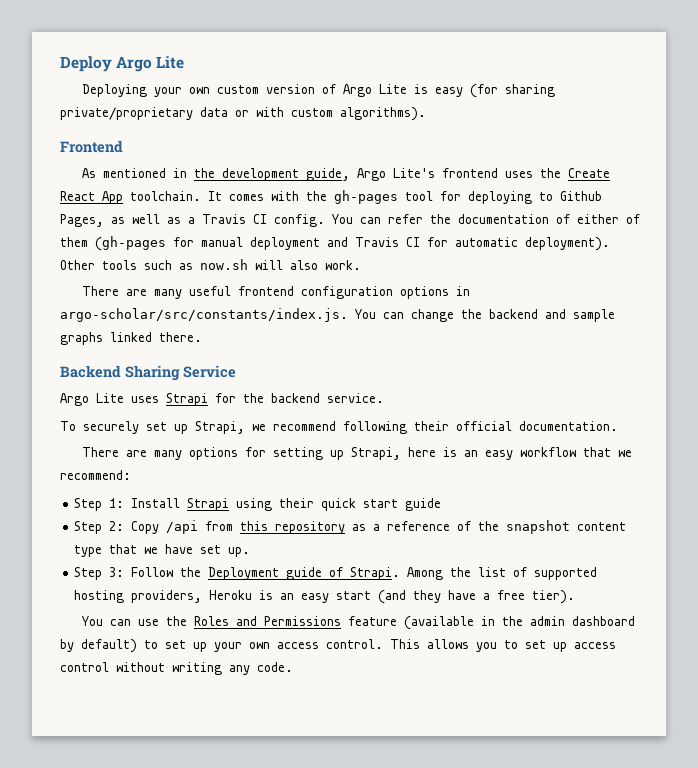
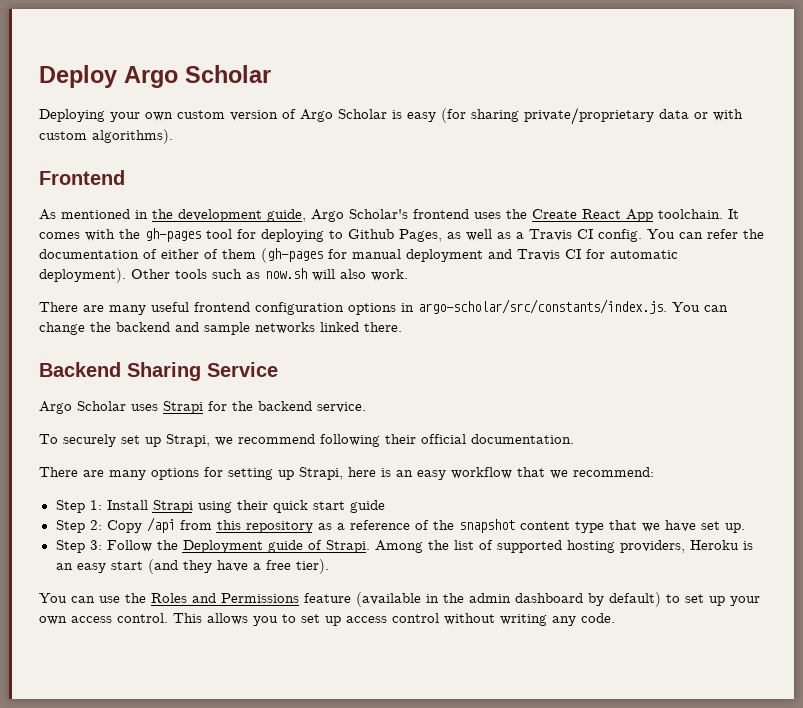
[156,56,185,69] Lite -> [185,65,271,83] Scholar
[378,84,407,94] Lite -> [338,109,387,119] Scholar
[392,168,435,178] Lite's -> [349,209,408,219] Scholar's
[60,332,103,345] graphs -> [255,322,315,334] networks
[96,393,124,403] Lite -> [77,401,126,411] Scholar

